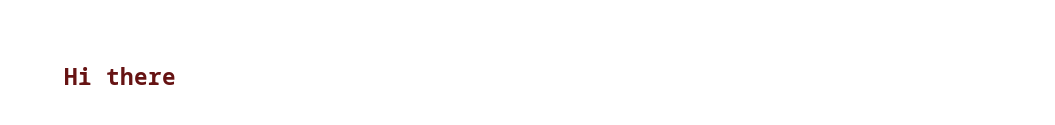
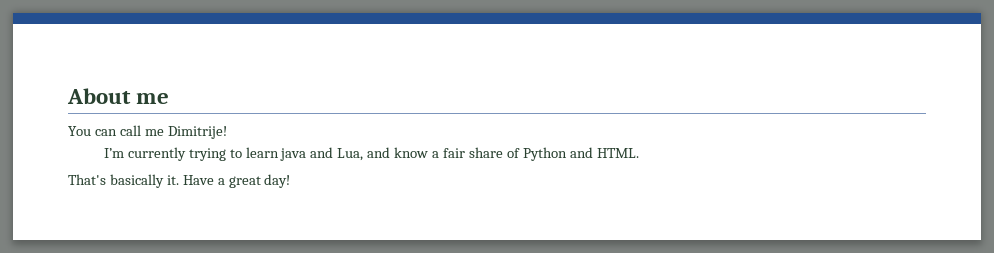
[64,67,176,85] Hi there -> [67,88,170,104] [68,125,227,139] [103,147,639,161] [68,174,291,188] About me // You can call me Dimitrije! // I’m currently trying to learn java and Lua, and know a fair share of Python and HTML. // That's basically it. Have a great day!

